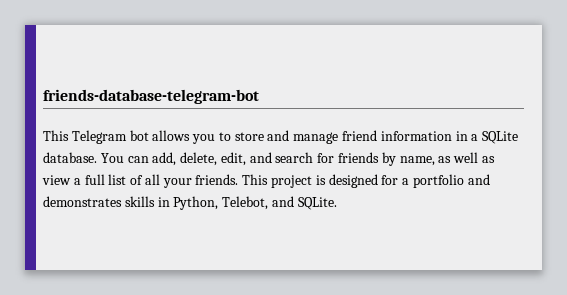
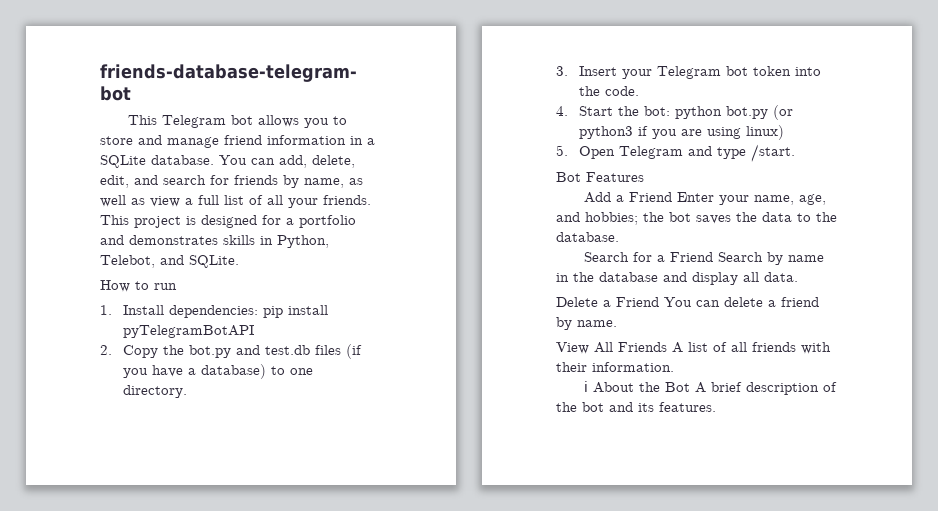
(337, 203) none -> [100,280,177,292] [100,305,329,318] [123,325,255,338] [100,344,363,359] [123,364,314,379] [123,385,188,398] [556,66,822,79] [579,86,640,96] [556,105,794,120] [579,125,785,140] [556,144,796,162] [556,172,644,182] [583,192,826,205] [556,212,837,225] [556,232,619,242] [583,252,824,265] [556,272,798,285] [556,297,819,307] [556,317,617,330] [556,342,831,354] [556,362,674,372] [583,381,837,395] [556,402,716,412] // How to run // 1. Install dependencies: pip install pyTelegramBotAPI // 2. Copy the bot.py and test.db files (if you have a database) to one directory. // 3. Insert your Telegram bot token into the code. // 4. Start the bot: python bot.py (or python3 if you are using linux) // 5. Open Telegram and type /start. // Bot Features // Add a Friend Enter your name, age, and hobbies; the bot saves the data to the database. // Search for a Friend Search by name in the database and display all data. // Delete a Friend You can delete a friend by name. // View All Friends A list of all friends with their information. // ℹ About the Bot A brief description of the bot and its features.

